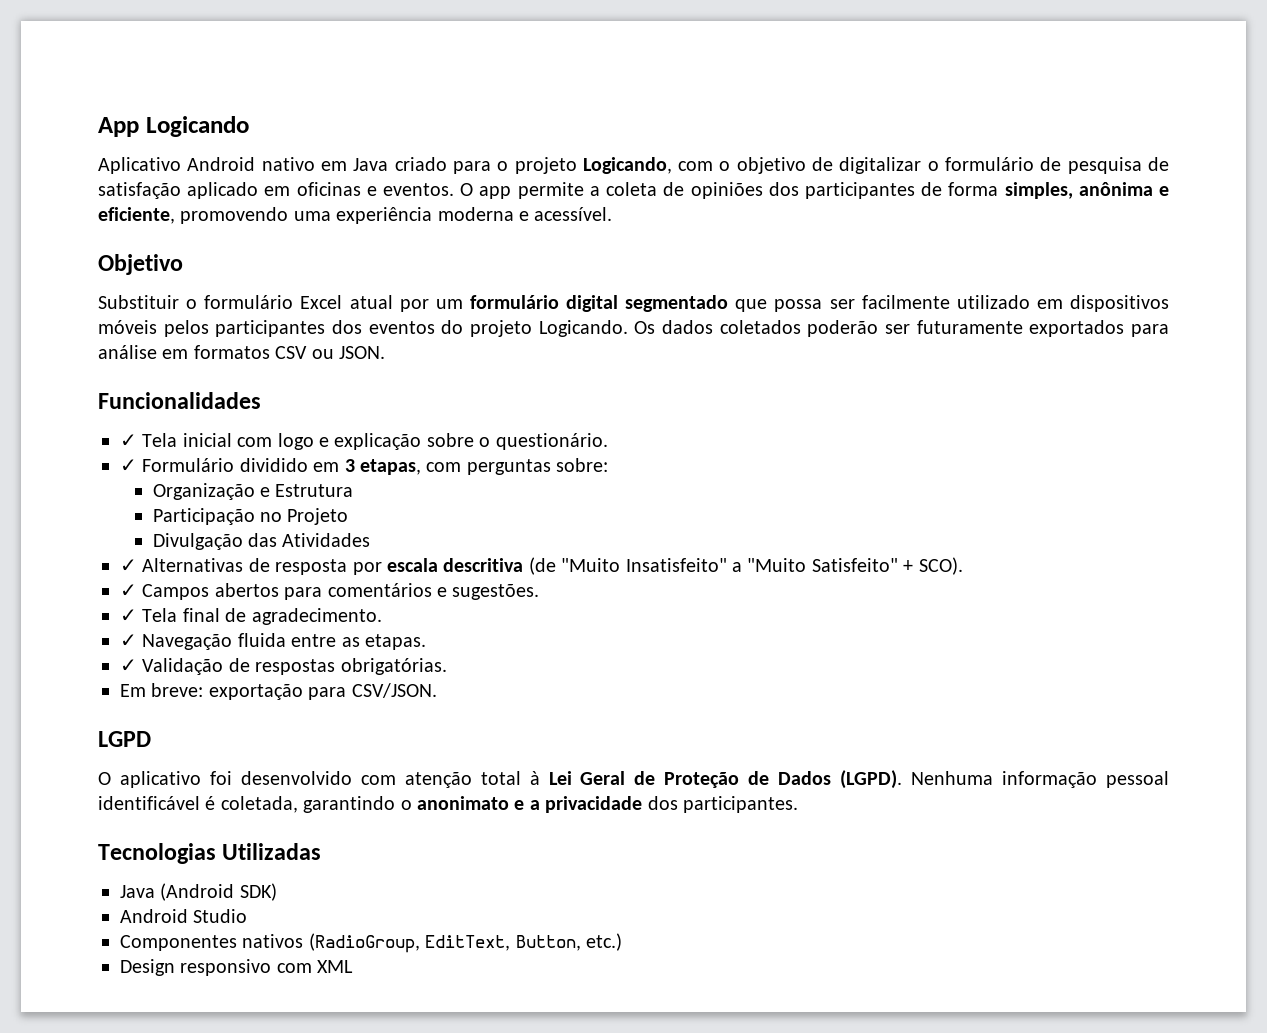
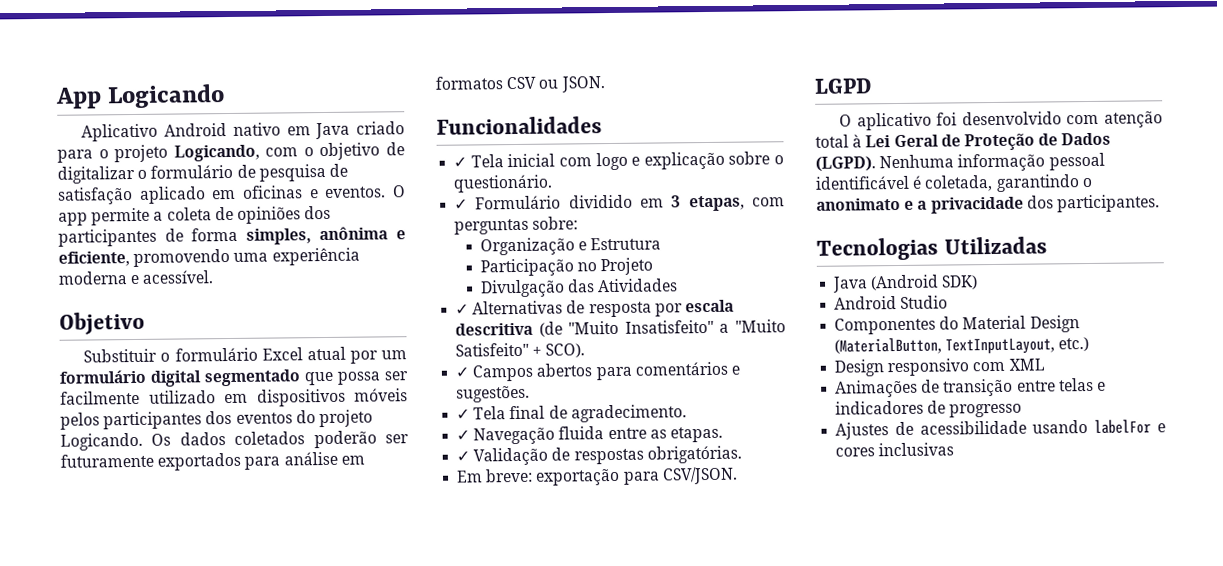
[242,933,581,953] nativos (RadioGroup, EditText, Button, -> [939,315,1080,333] [834,337,1056,355] do Material Design (MaterialButton, TextInputLayout,
(354, 966) none -> [835,377,1106,398] [835,400,1023,418] [835,419,1166,440] [835,442,955,457] // Animações de transição entre telas e indicadores de progresso // Ajustes de acessibilidade usando labelFor e cores inclusivas

